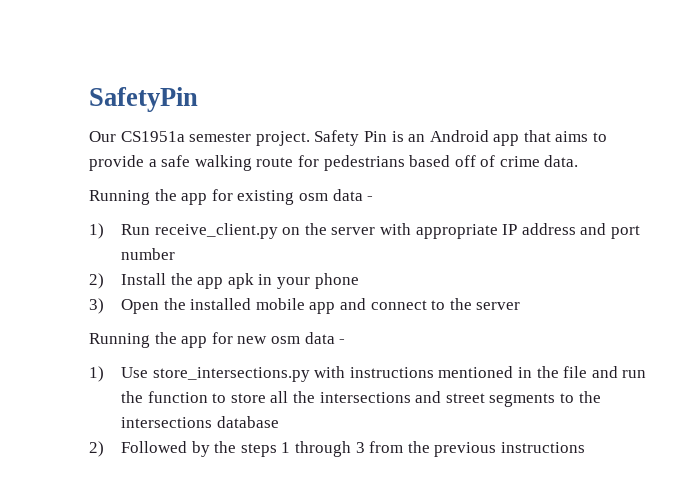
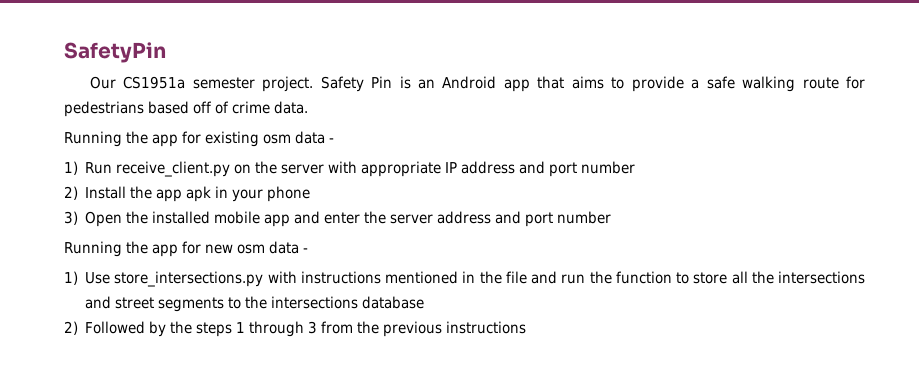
[370,298,521,310] connect to the server -> [324,211,612,227] enter the server address and port number

